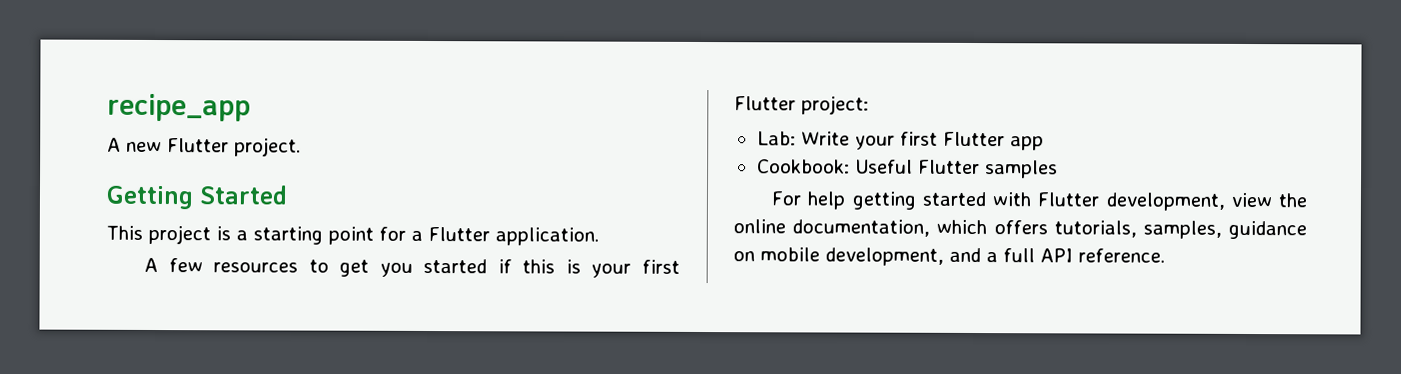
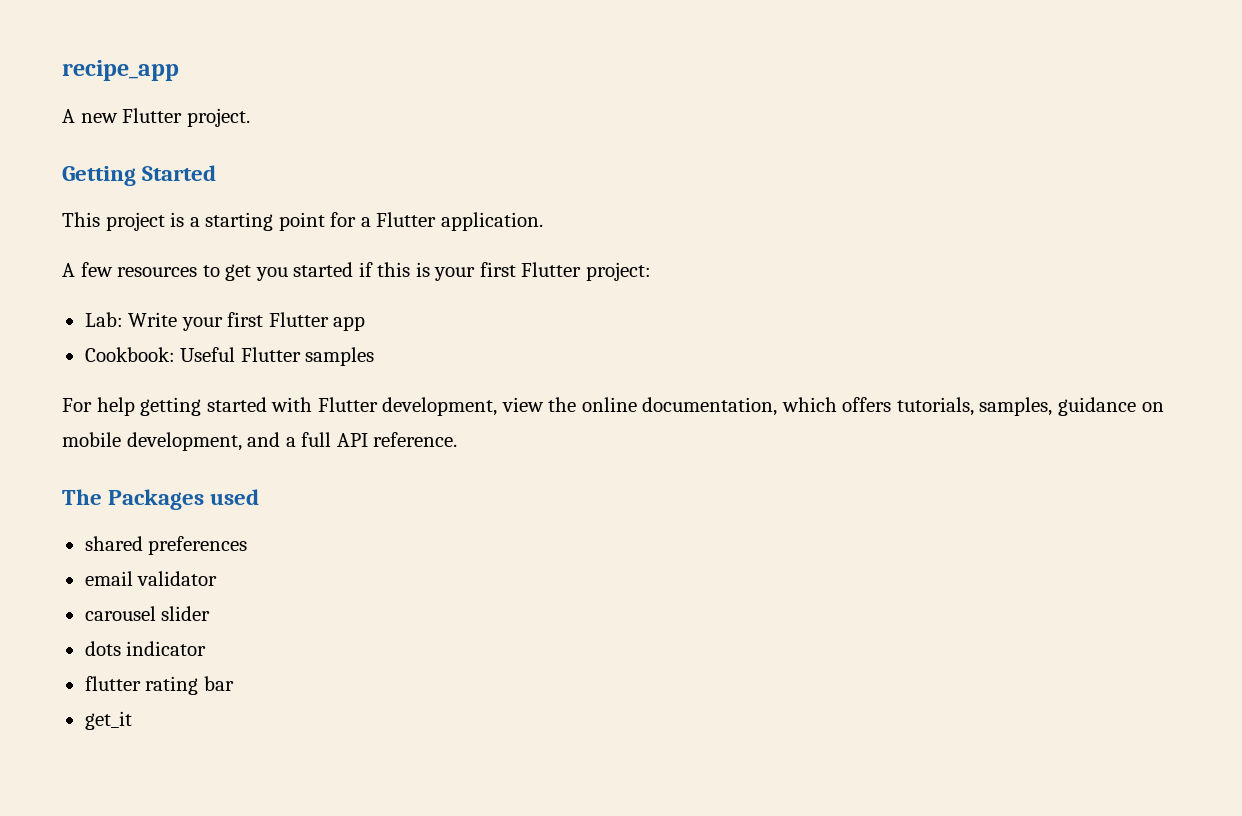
(1165, 255) none -> [62,489,260,510] [84,536,248,555] [84,571,218,586] [84,606,211,621] [84,641,207,656] [84,676,234,695] [84,711,132,730] // The Packages used // shared preferences // email validator // carousel slider // dots indicator // flutter rating bar // get_it

